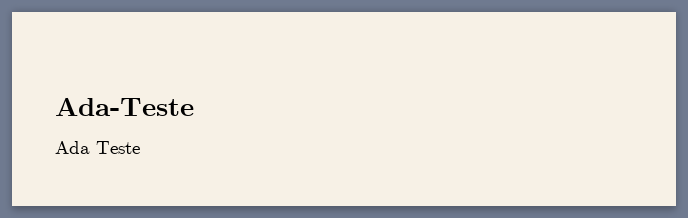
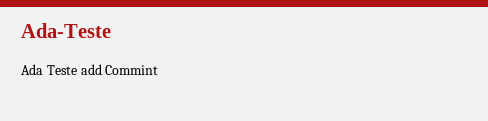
(140, 147) none -> [80,64,159,75] add Commint

